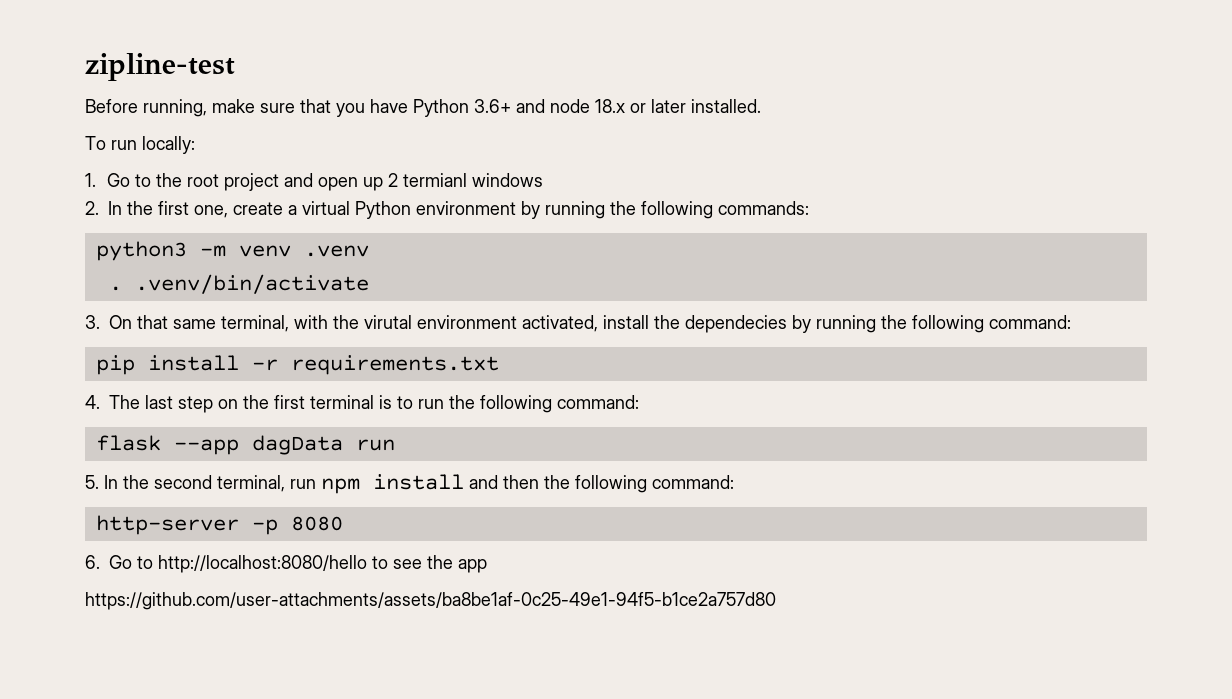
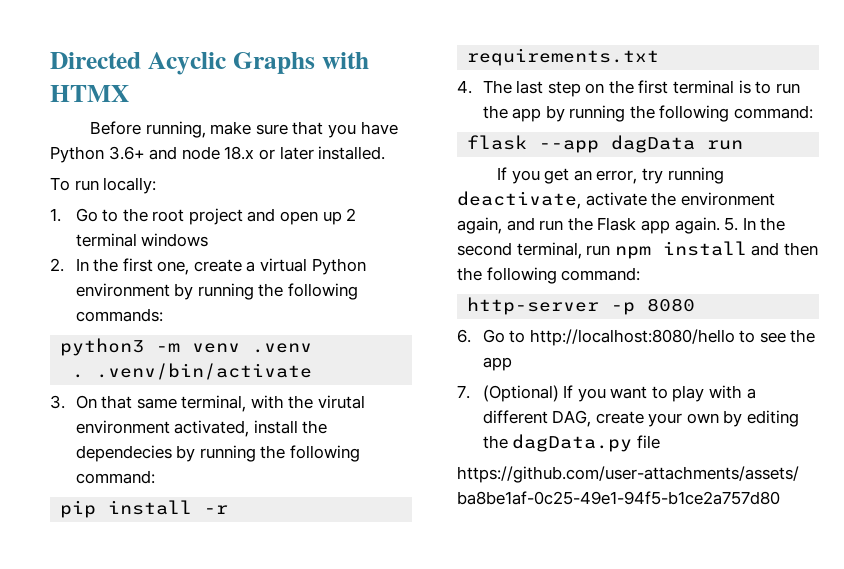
[85,53,235,81] zipline-test -> [50,52,369,75] [50,85,129,102] Directed Acyclic Graphs with HTMX
[403,173,468,187] termianl -> [75,233,137,247] terminal
(475, 402) none -> [512,105,655,122] app by running the
(395, 445) none -> [497,167,724,184] [457,191,775,209] [457,217,720,234] If you get an error, try running deactivate, activate the environment again, and run the Flask app again.
(487, 566) none -> [457,385,756,402] [482,410,800,427] [482,434,660,452] // 7. (Optional) If you want to play with a different DAG, create your own by editing the dagData.py file

